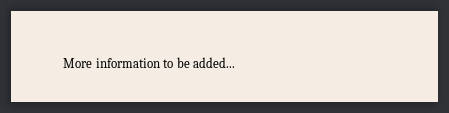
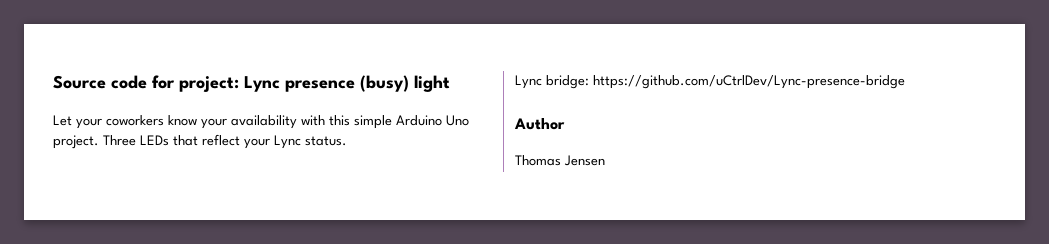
[63,57,236,68] More information to be added... -> [53,75,450,92] [53,115,469,129] [53,134,347,149] [515,75,905,89] [514,118,565,130] [515,155,605,166] Source code for project: Lync presence (busy) light // Let your coworkers know your availability with this simple Arduino Uno project. Three LEDs that reflect your Lync status. // Lync bridge: https://github.com/uCtrlDev/Lync-presence-bridge // Author // Thomas Jensen

